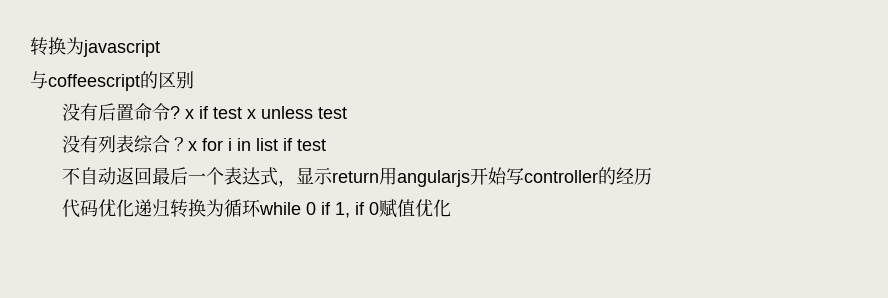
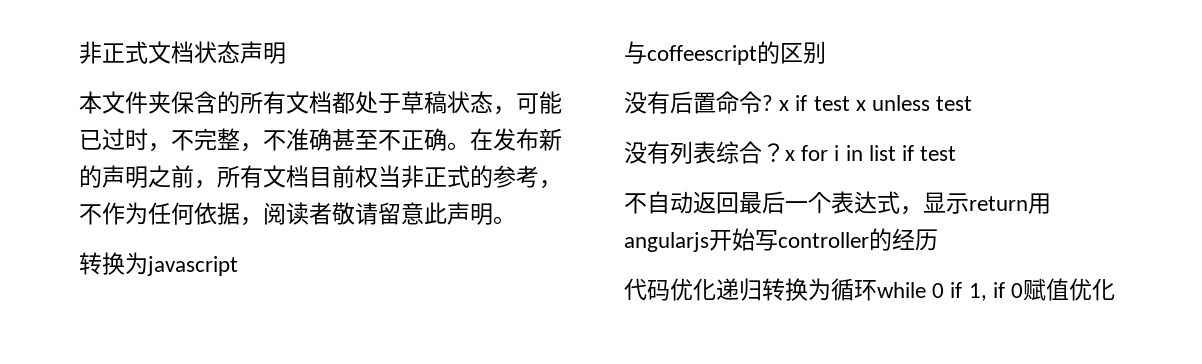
(30, 46) none -> [79,41,286,64] [79,91,562,115] [79,128,562,152] [79,165,562,189] [79,202,516,226] 非正式文档状态声明 // 本文件夹保含的所有文档都处于草稿状态，可能已过时，不完整，不准确甚至不正确。在发布新的声明之前，所有文档目前权当非正式的参考，不作为任何依据，阅读者敬请留意此声明。 //

